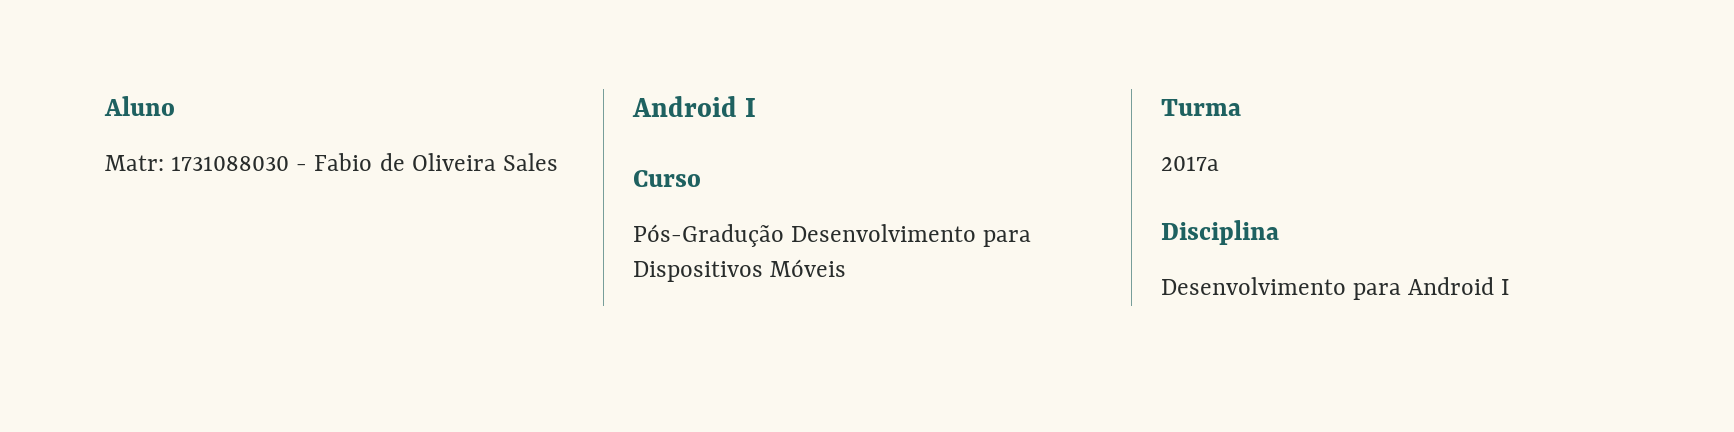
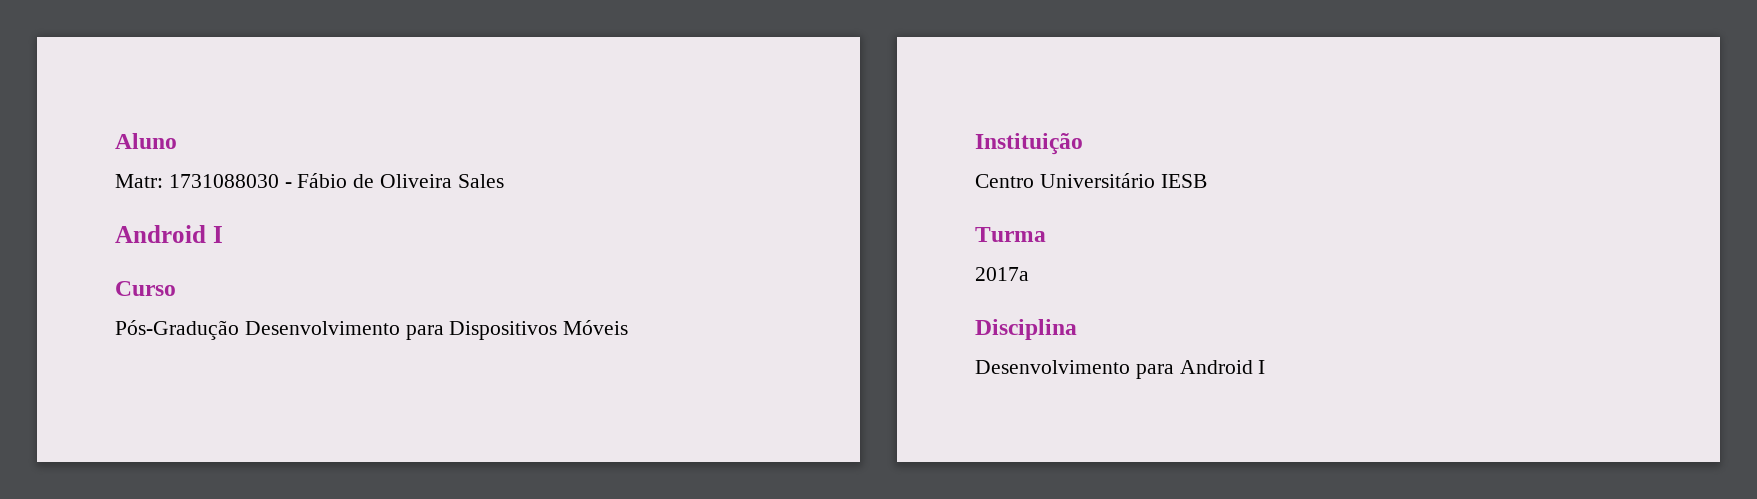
[314,153,373,171] Fabio -> [297,173,348,188] Fábio
(847, 268) none -> [975,133,1083,155] [975,173,1207,188] // Instituição // Centro Universitário IESB

